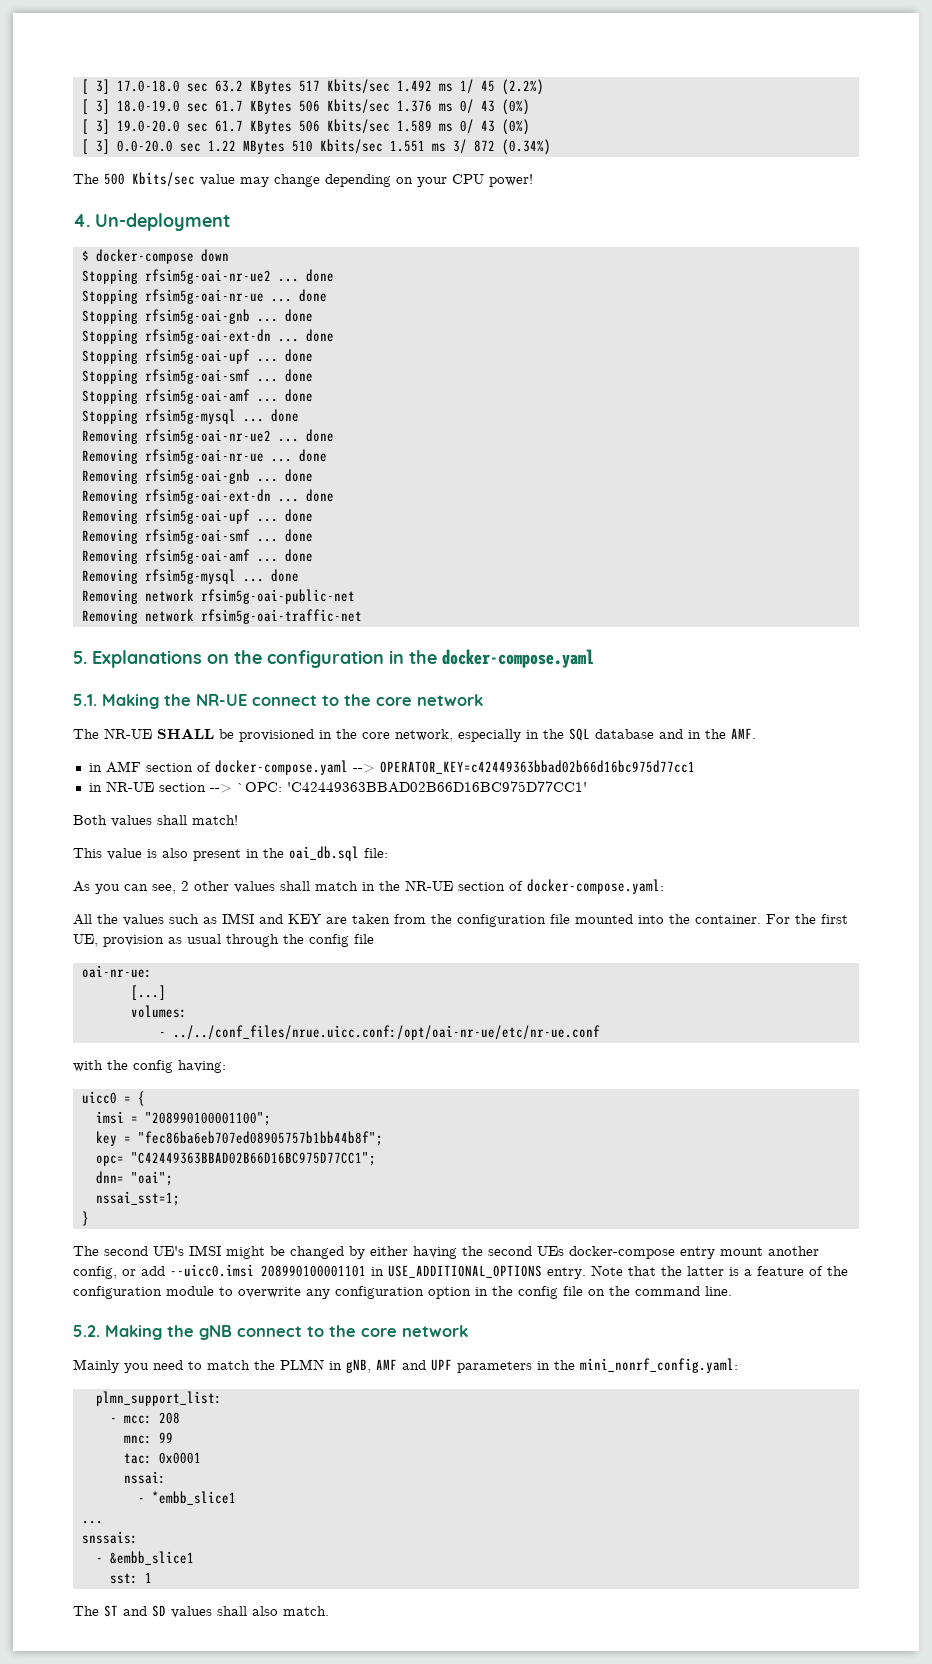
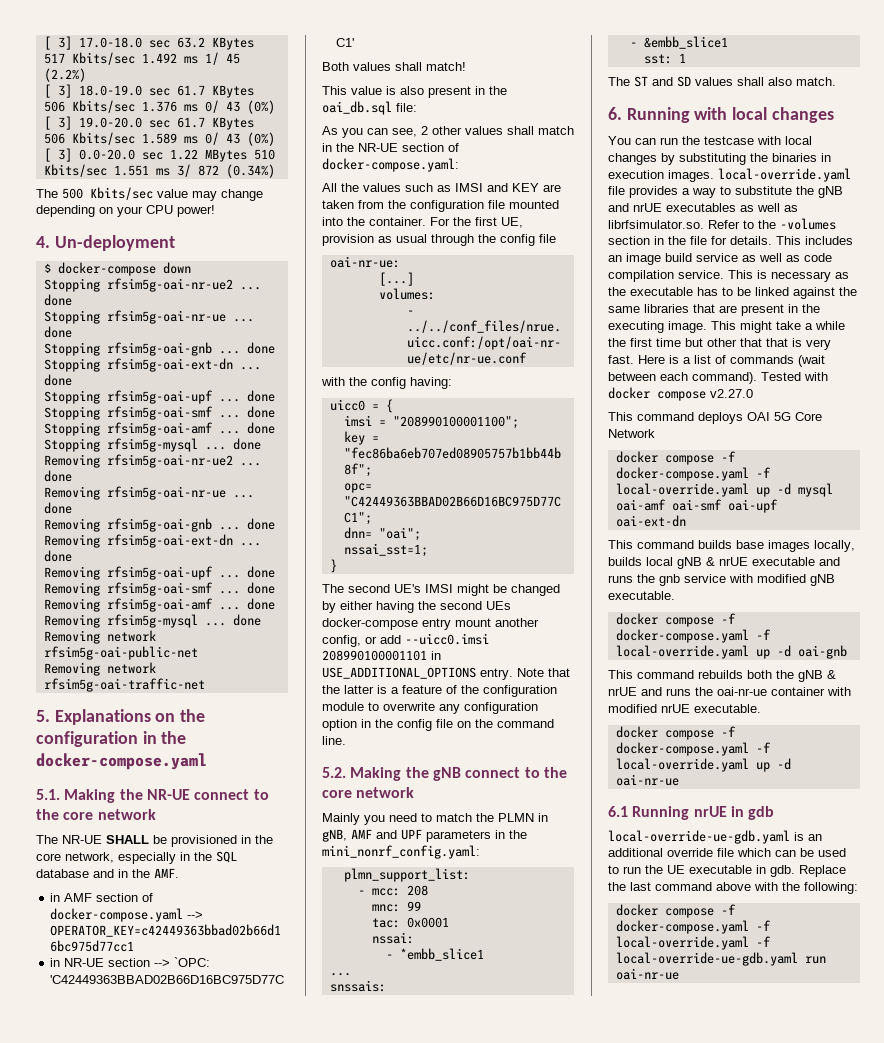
(329, 1611) none -> [608,107,834,123] [608,136,812,145] [608,153,831,165] [608,168,851,182] [608,186,843,198] [608,203,798,212] [608,218,836,230] [608,236,853,245] [608,253,832,265] [608,270,849,282] [608,287,857,299] [608,304,820,316] [608,321,845,333] [608,338,831,350] [608,355,825,367] [608,372,828,384] [608,387,753,401] [608,412,822,424] [608,429,655,438] [615,451,736,465] [615,467,771,481] [615,483,833,497] [615,499,778,513] [615,515,686,527] [608,540,855,552] [608,557,840,569] [608,574,835,586] [608,591,675,600] [615,613,736,627] [615,629,771,643] [615,645,847,659] [608,670,836,682] [608,687,851,696] [608,704,761,713] [615,726,736,740] [615,742,771,756] [615,758,791,772] [615,774,679,786] [608,806,775,820] [608,830,822,844] [608,848,846,857] [608,865,846,877] [608,882,858,894] [615,904,736,918] [615,920,771,934] [615,936,771,950] [615,952,826,966] [615,968,679,980] // 6. Running with local changes // You can run the testcase with local changes by substituting the binaries in execution images. local-override.yaml file provides a way to substitute the gNB and nrUE executables as well as librfsimulator.so. Refer to the -volumes section in the file for details. This includes an image build service as well as code compilation service. This is necessary as the executable has to be linked against the same libraries that are present in the executing image. This might take a while the first time but other that that is very fast. Here is a list of commands (wait between each command). Tested with docker compose v2.27.0 // This command deploys OAI 5G Core Network // docker compose -f docker-compose.yaml -f local-override.yaml up -d mysql oai-amf oai-smf oai-upf oai-ext-dn // This command builds base images locally, builds local gNB & nrUE executable and runs the gnb service with modified gNB executable. // docker compose -f docker-compose.yaml -f local-override.yaml up -d oai-gnb // This command rebuilds both the gNB & nrUE and runs the oai-nr-ue container with modified nrUE executable. // docker compose -f docker-compose.yaml -f local-override.yaml up -d oai-nr-ue // 6.1 Running nrUE in gdb // local-override-ue-gdb.yaml is an additional override file which can be used to run the UE executable in gdb. Replace the last command above with the following: // docker compose -f docker-compose.yaml -f local-override.yaml -f local-override-ue-gdb.yaml run oai-nr-ue

